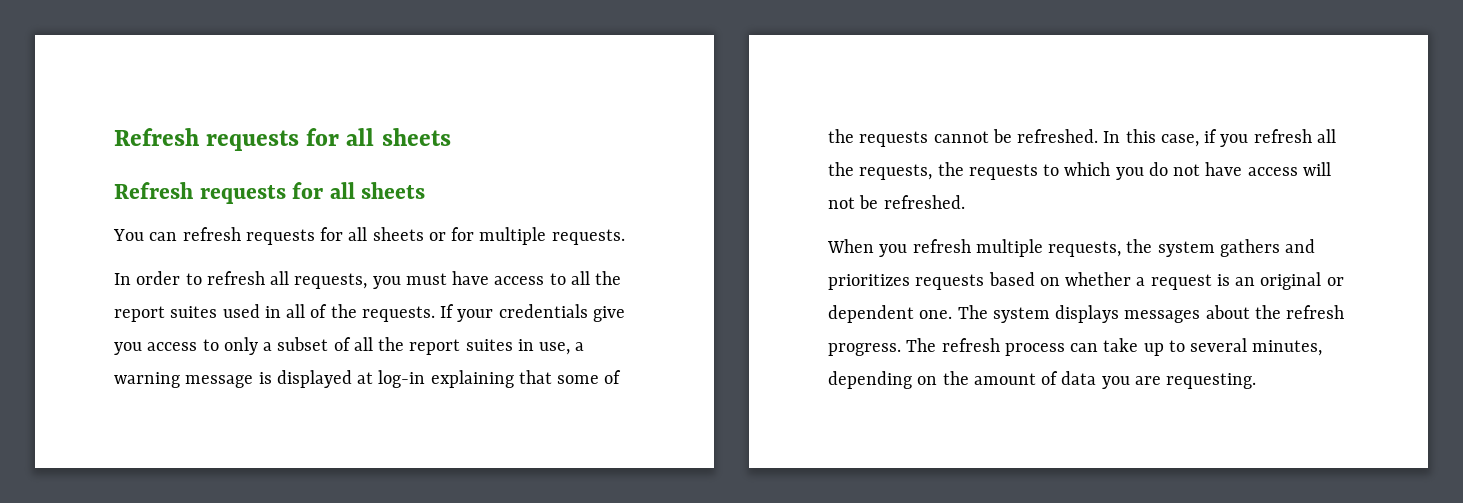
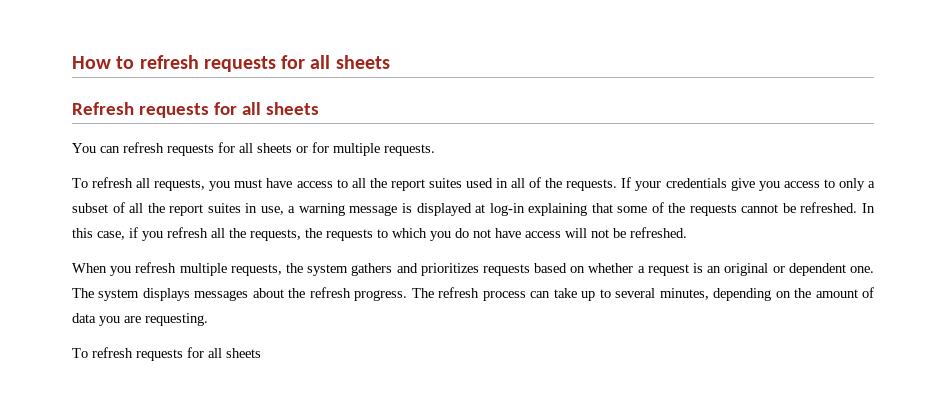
[114,128,199,146] Refresh -> [72,55,199,69] How to refresh
[114,271,202,285] In order to -> [72,178,88,188] To
(1257, 381) none -> [72,347,261,361] // To refresh requests for all sheets

